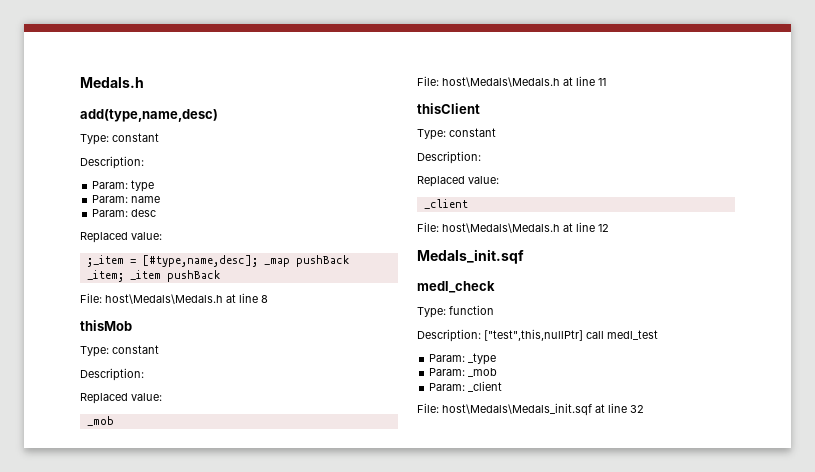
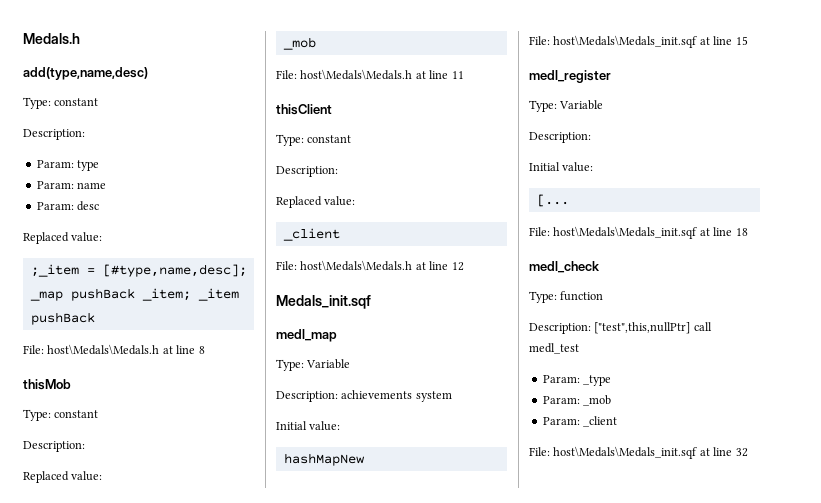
(524, 256) none -> [276,329,337,342] [276,359,351,371] [276,390,452,402] [276,421,341,431] [283,453,365,466] [529,35,748,48] [529,70,611,83] [529,100,604,112] [529,132,591,143] [529,162,594,172] [536,194,569,207] [529,226,748,239] // medl_map // Type: Variable // Description: achievements system // Initial value: // hashMapNew // File: host\Medals\Medals_init.sqf at line 15 // medl_register // Type: Variable // Description: // Initial value: // [... // File: host\Medals\Medals_init.sqf at line 18

